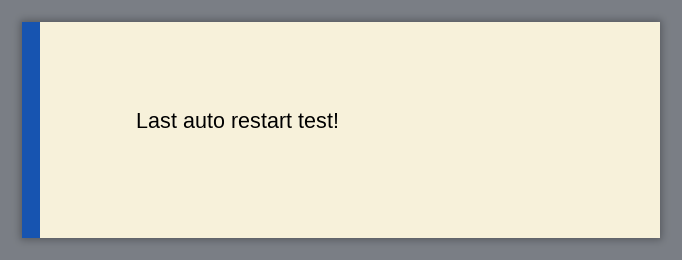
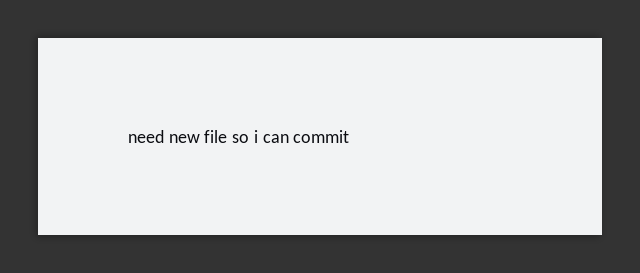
[136,113,339,128] Last auto restart test! -> [128,130,350,143] need new file so i can commit

